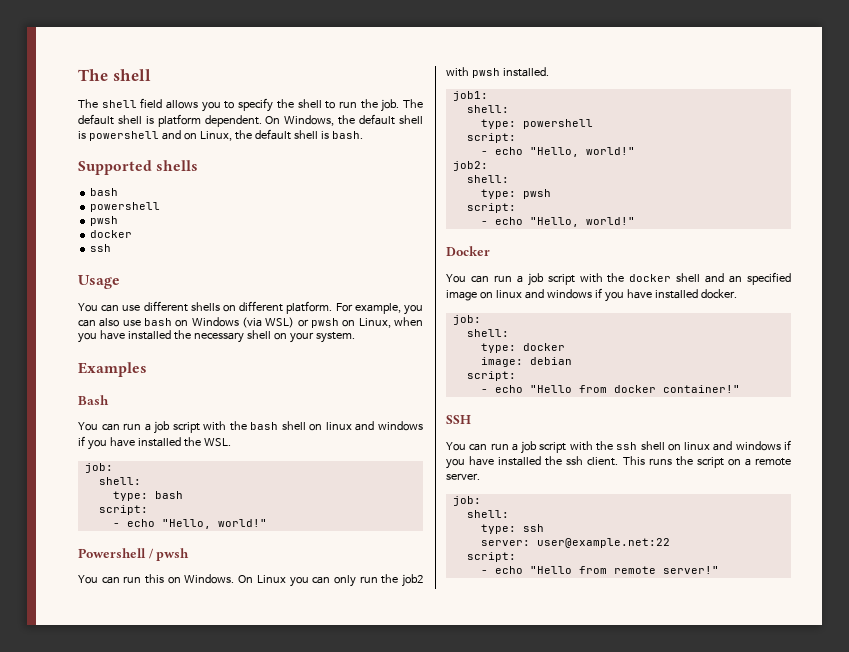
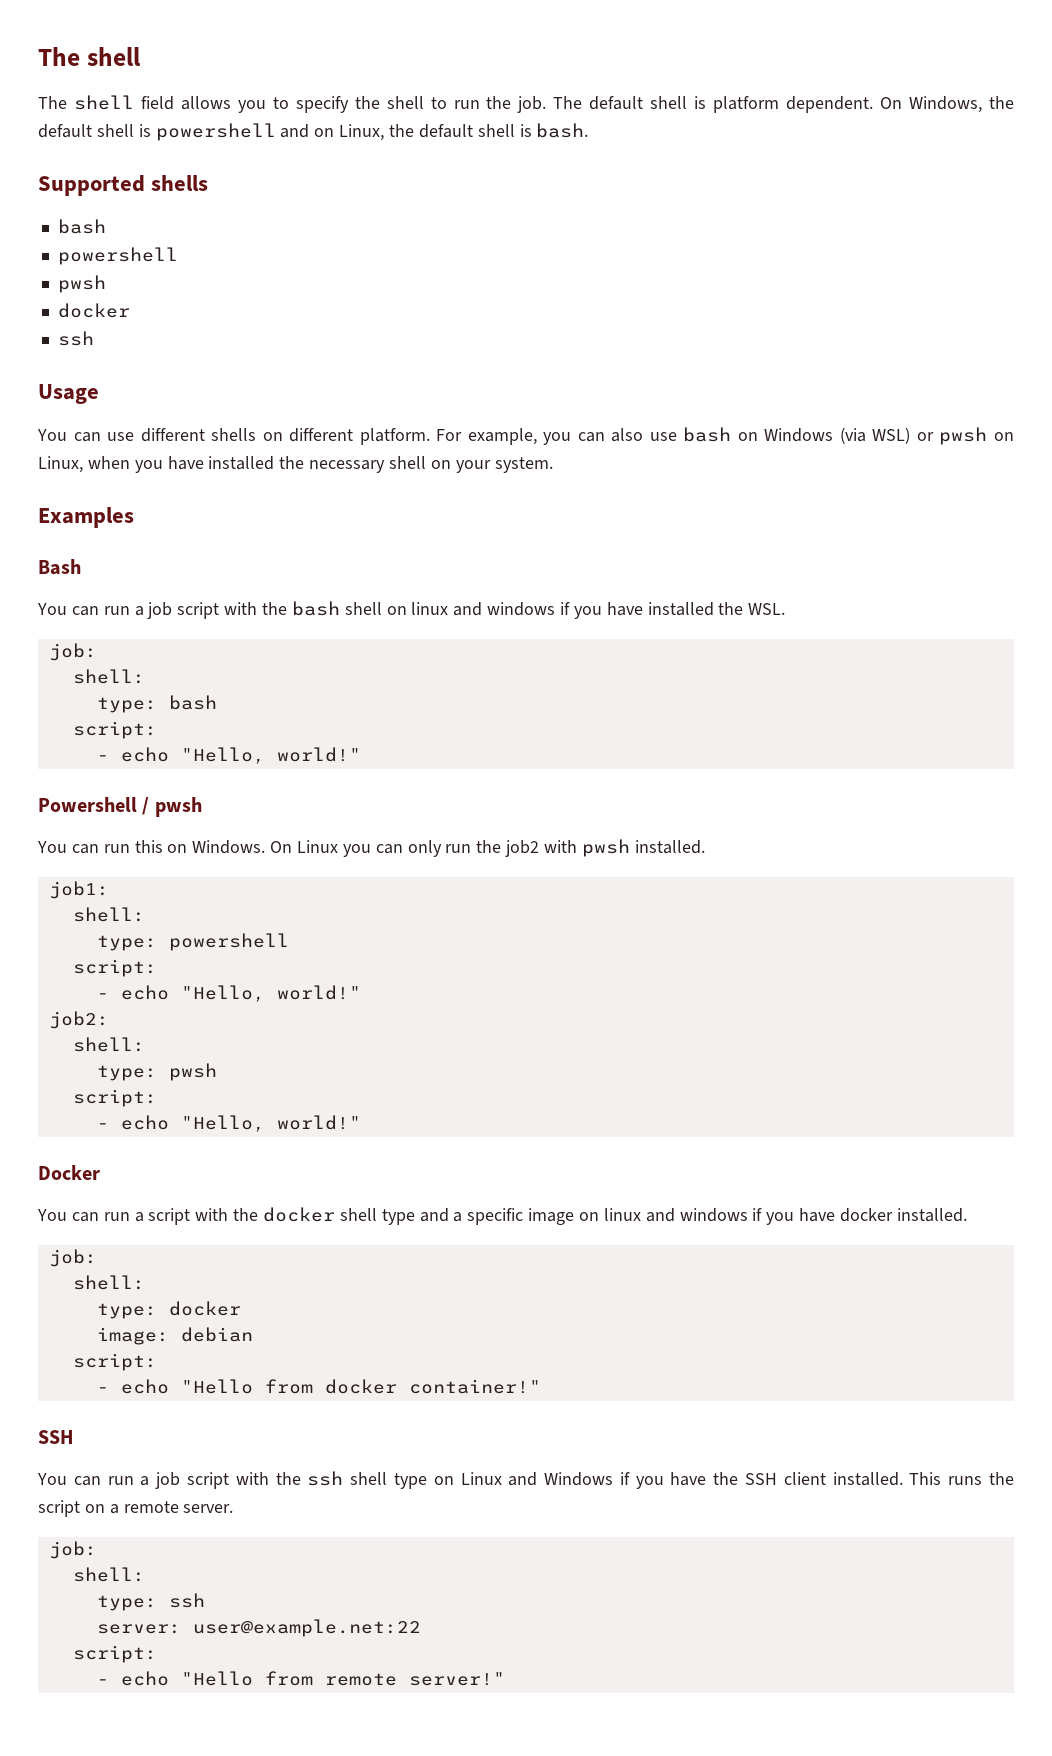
[527,273,544,286] job -> (144, 1217) none
[705,272,791,285] and an specified -> [381,1208,524,1225] type and a specific
[654,289,737,299] installed docker. -> [840,1208,967,1222] docker installed.
[667,440,791,451] [446,456,619,469] on linux and windows if you have installed the ssh client. -> [393,1472,903,1489] type on Linux and Windows if you have the SSH client installed.

